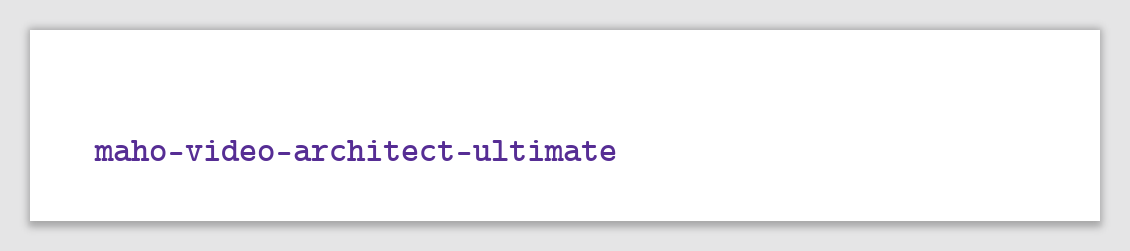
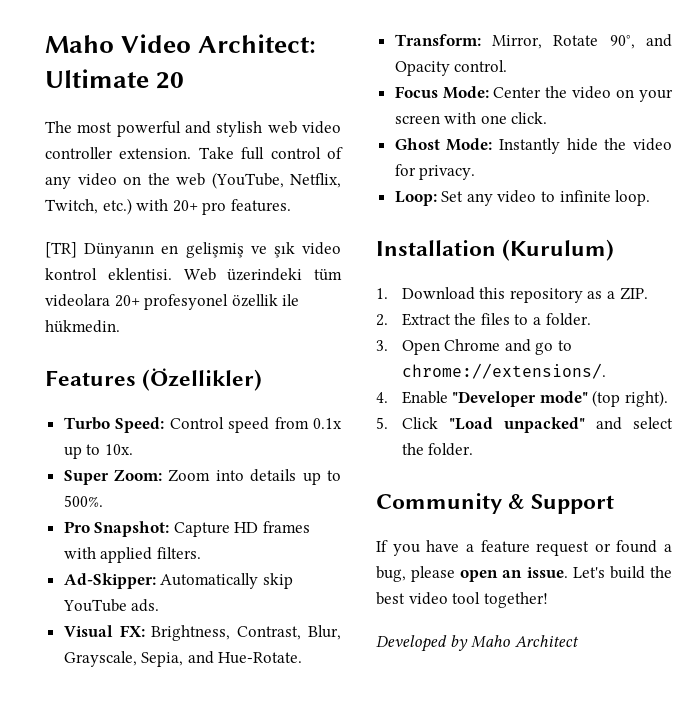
[94,140,617,162] maho-video-architect-ultimate -> [45,34,317,53] [45,69,185,89] [45,121,341,137] [45,147,343,160] [45,172,341,189] [45,198,291,215] [45,242,341,258] [45,268,342,281] [45,294,300,310] [45,320,120,333] [45,368,263,391] [63,417,342,433] [63,444,133,459] [63,469,341,485] [63,495,103,507] [63,521,311,537] [63,547,201,563] [63,573,293,589] [62,599,160,612] [63,625,341,641] [63,651,303,667] [394,34,672,49] [394,60,508,76] [394,86,673,102] [394,112,548,124] [394,138,672,154] [394,164,476,180] [394,190,651,206] [376,239,615,261] [376,287,648,303] [376,313,591,326] [376,339,573,355] [401,363,606,379] [376,390,669,407] [376,417,673,433] [401,443,474,456] [376,493,615,514] [376,540,672,556] [376,566,672,582] [376,592,548,608] [376,635,579,652] Maho Video Architect: Ultimate 20 // The most powerful and stylish web video controller extension. Take full control of any video on the web (YouTube, Netflix, Twitch, etc.) with 20+ pro features. // [TR] Dünyanın en gelişmiş ve şık video kontrol eklentisi. Web üzerindeki tüm videolara 20+ profesyonel özellik ile hükmedin. // Features (Özellikler) // Turbo Speed: Control speed from 0.1x up to 10x. // Super Zoom: Zoom into details up to 500%. // Pro Snapshot: Capture HD frames with applied filters. // Ad-Skipper: Automatically skip YouTube ads. // Visual FX: Brightness, Contrast, Blur, Grayscale, Sepia, and Hue-Rotate. // Transform: Mirror, Rotate 90°, and Opacity control. // Focus Mode: Center the video on your screen with one click. // Ghost Mode: Instantly hide the video for privacy. // Loop: Set any video to infinite loop. // Installation (Kurulum) // 1. Download this repository as a ZIP. // 2. Extract the files to a folder. // 3. Open Chrome and go to chrome://extensions/. // 4. Enable "Developer mode" (top right). // 5. Click "Load unpacked" and select the folder. // Community & Support // If you have a feature request or found a bug, please open an issue. Let's build the best video tool together! // Developed by Maho Architect

